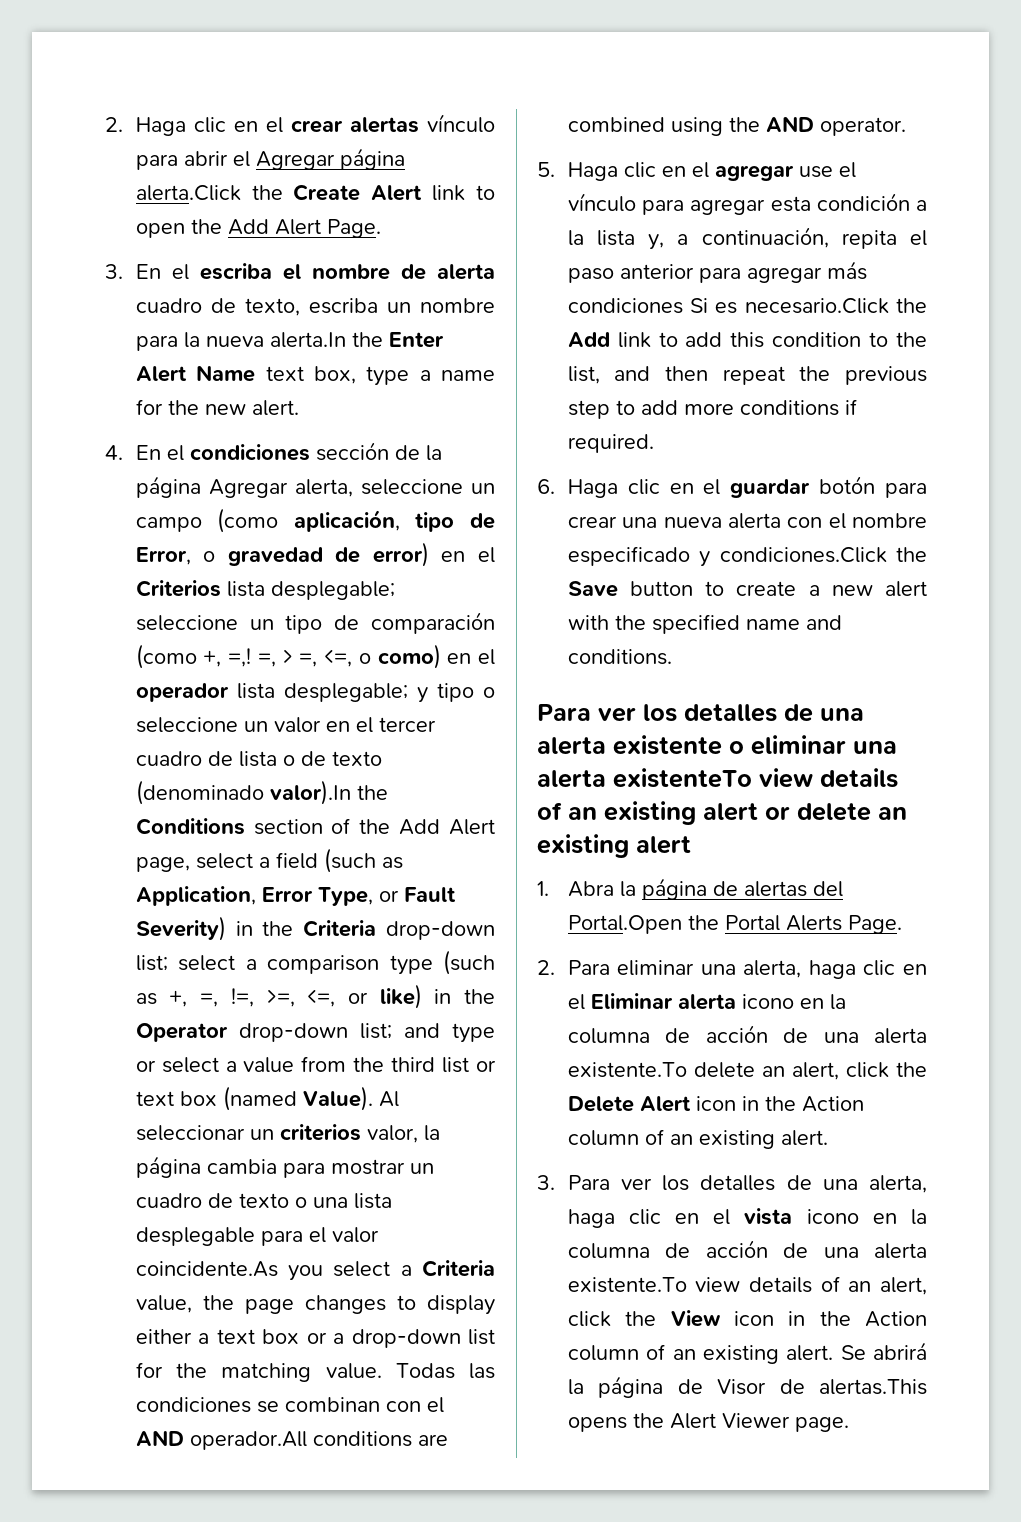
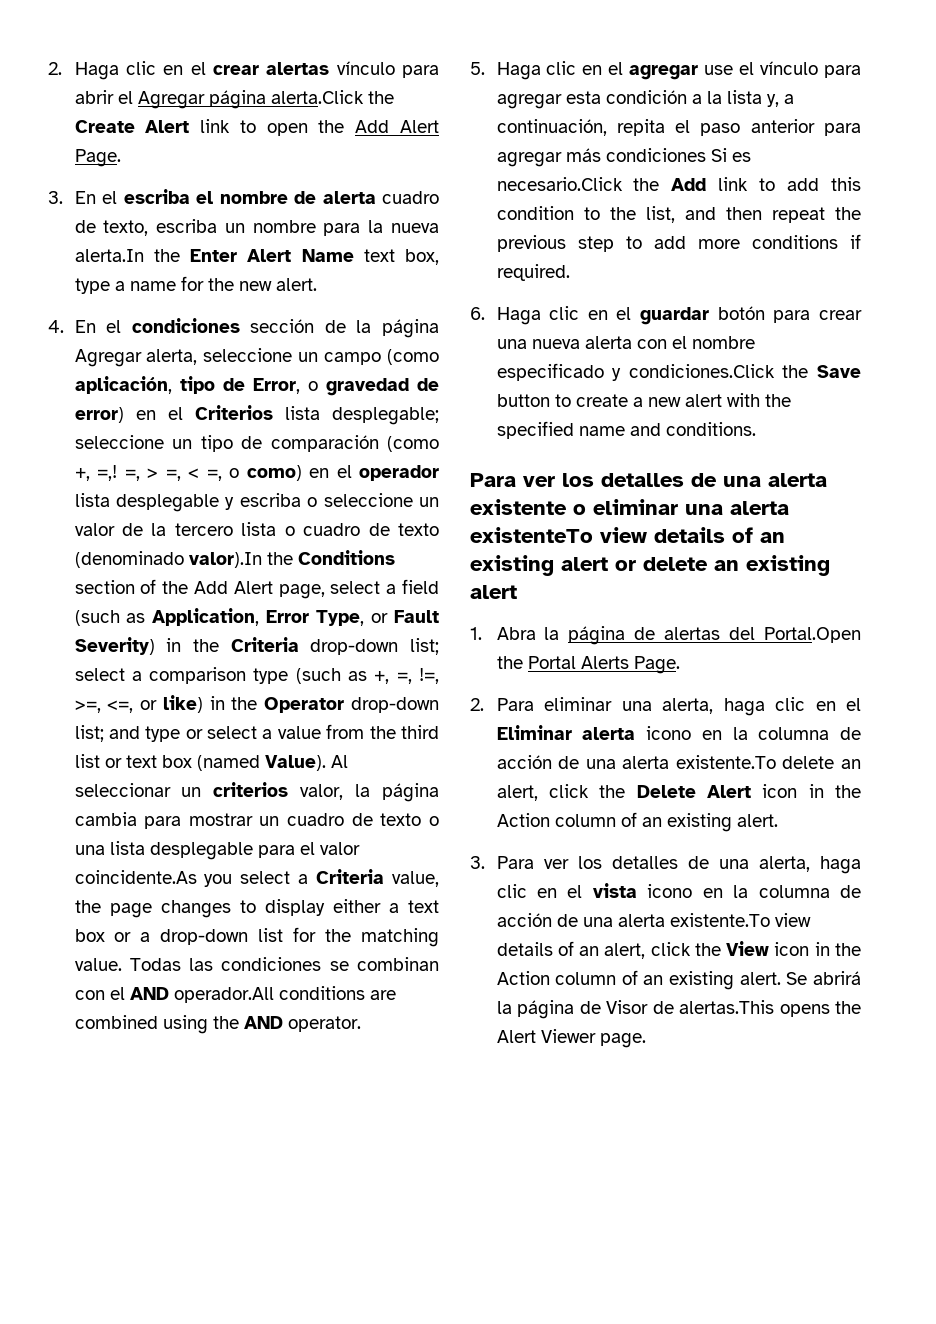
[324,649,353,667] <=, -> [188,468,222,481] < =,
[283,683,474,703] desplegable; y tipo -> [115,493,301,512] desplegable y escriba
[325,717,436,733] [135,751,233,766] en el tercer cuadro de -> [121,523,233,536] de la tercero
(295, 760) none -> [303,523,361,536] cuadro

